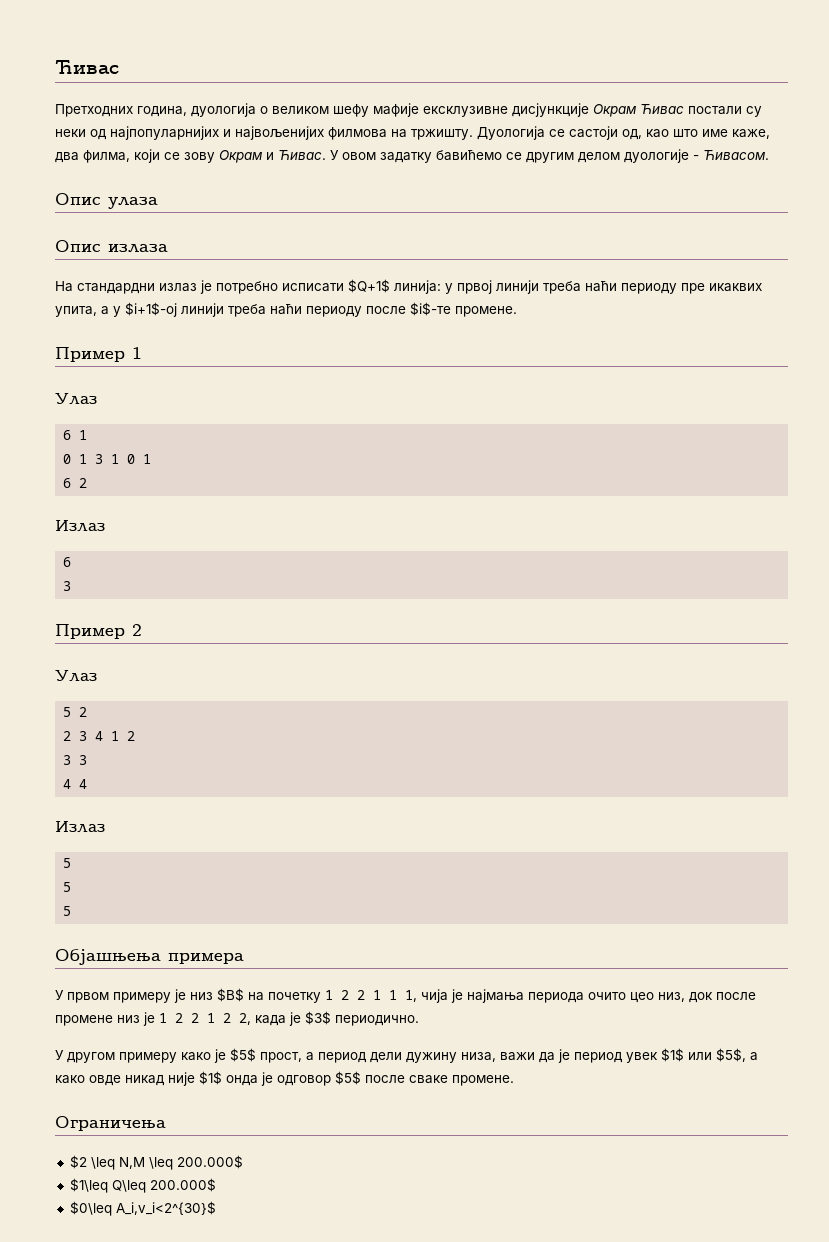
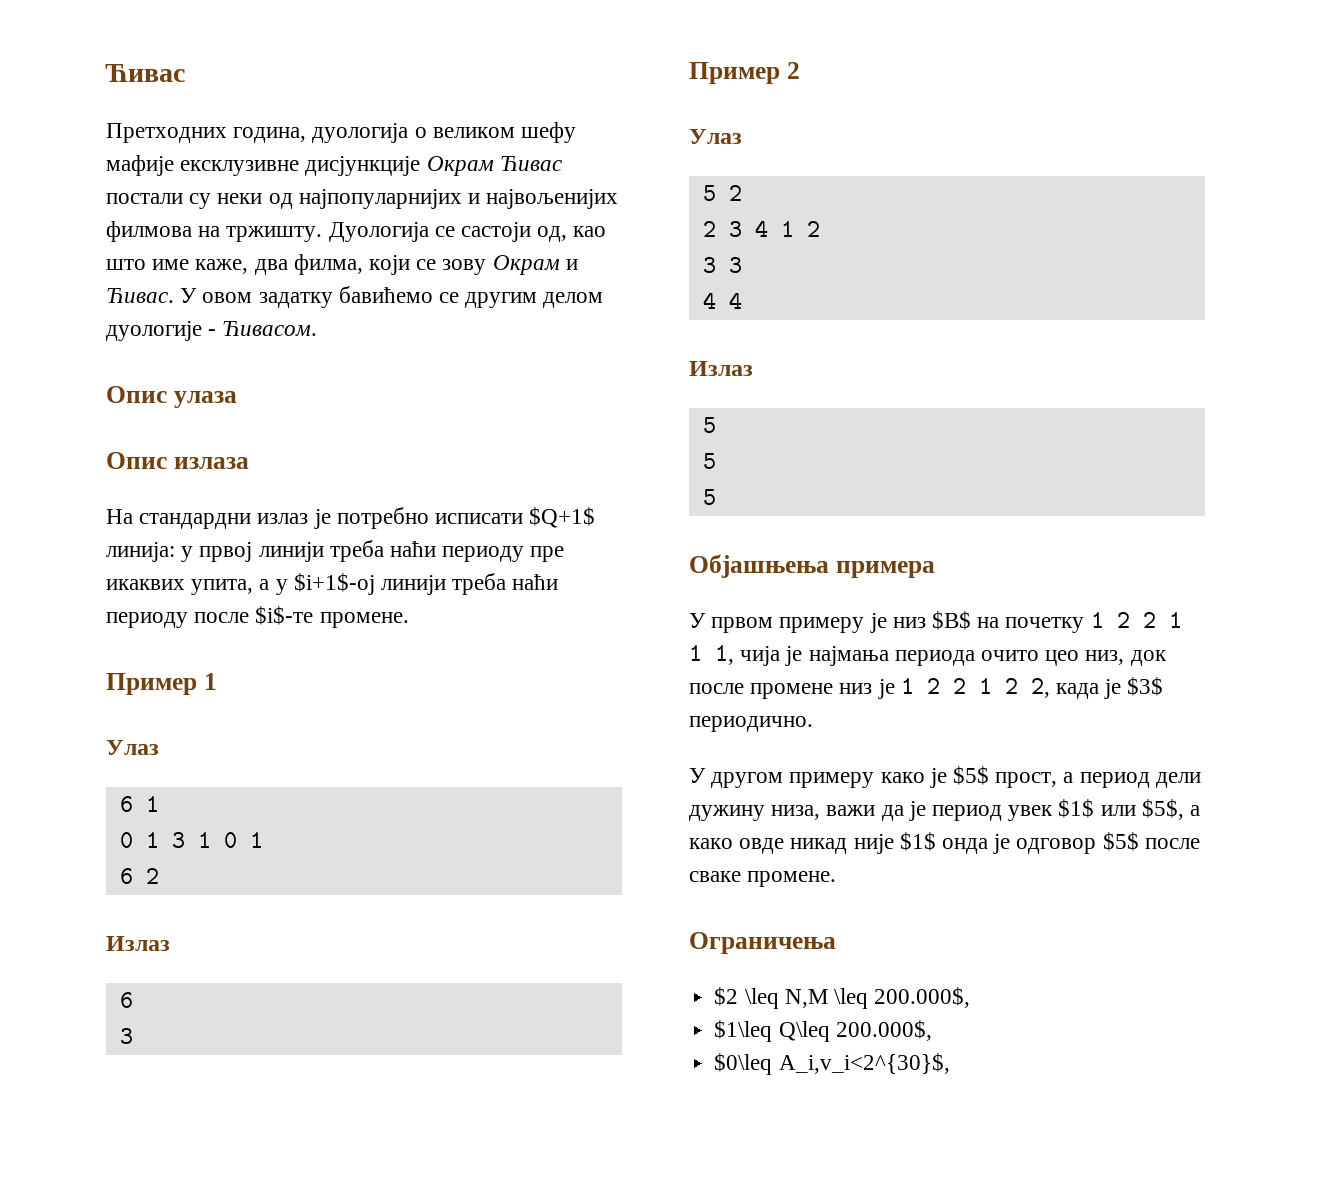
[176,1155,243,1169] 200.000$ -> [874,987,971,1008] 200.000$,
[149,1178,216,1192] 200.000$ -> [835,1020,932,1041] 200.000$,
[115,1201,216,1215] A_i,v_i<2^{30}$ -> [778,1053,950,1074] A_i,v_i<2^{30}$,

